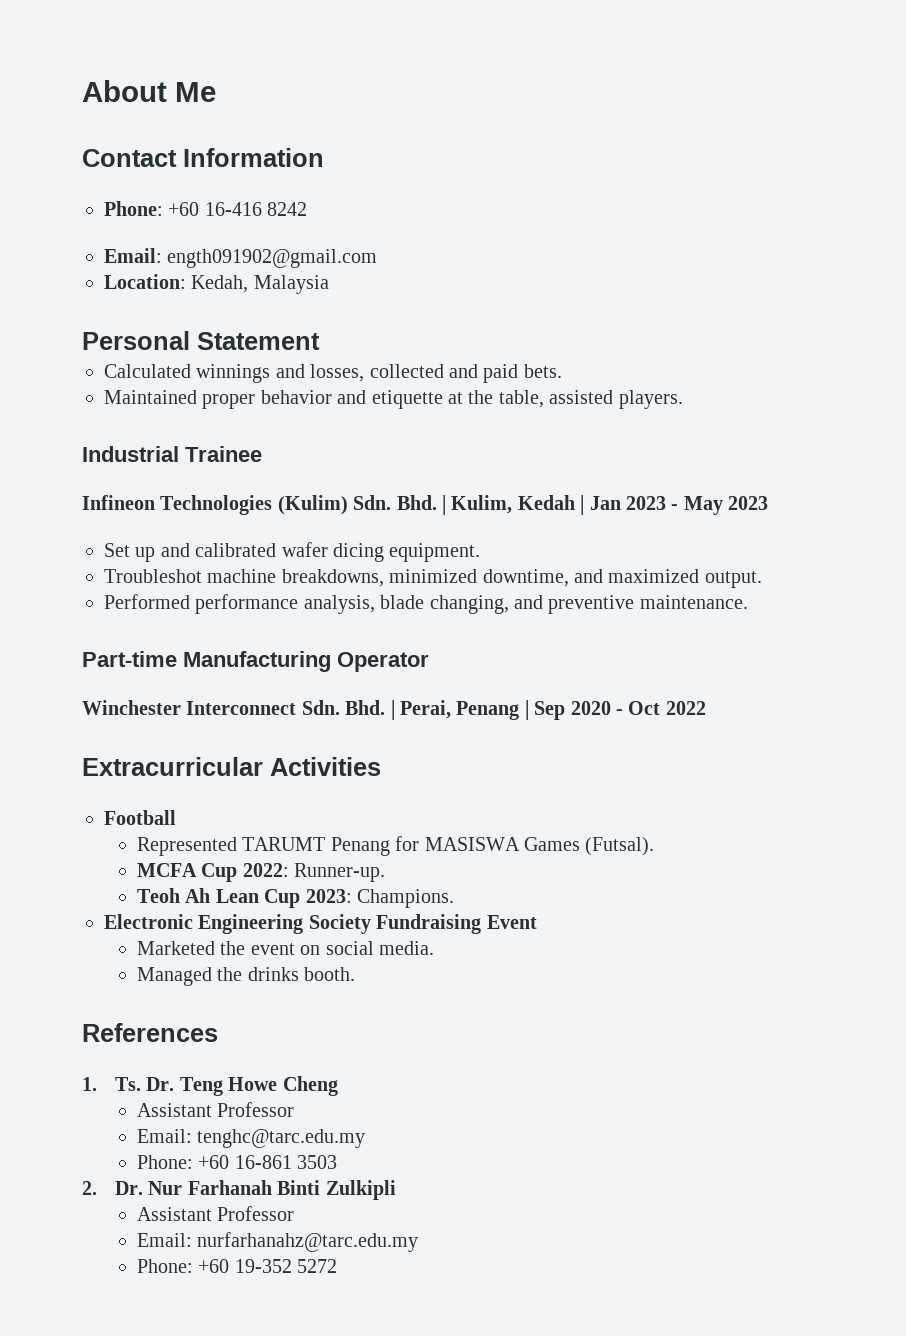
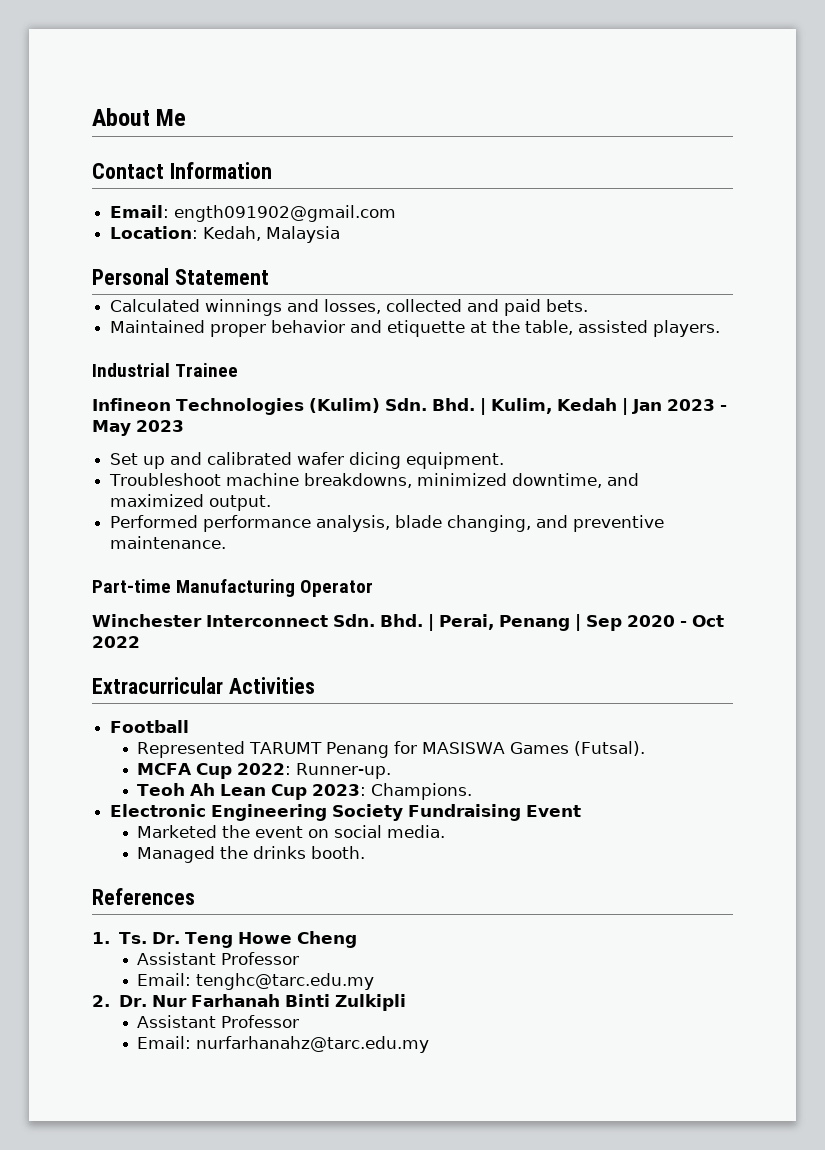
[104,201,308,216] // Phone: +60 16-416 8242 -> (272, 170) none
[104,569,202,583] Troubleshot -> [109,473,222,486] Troubleshoot
[136,1155,338,1169] // Phone: +60 16-861 3503 -> (375, 981) none
[136,1259,338,1273] // Phone: +60 19-352 5272 -> (430, 1044) none

